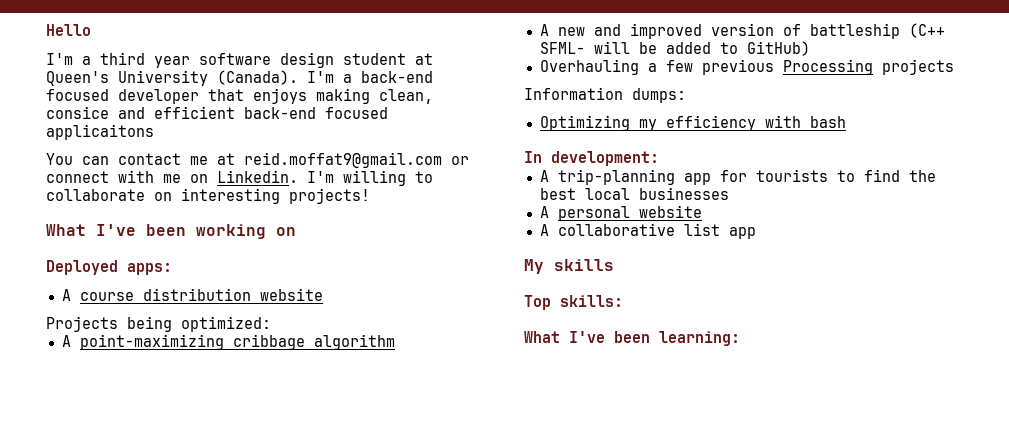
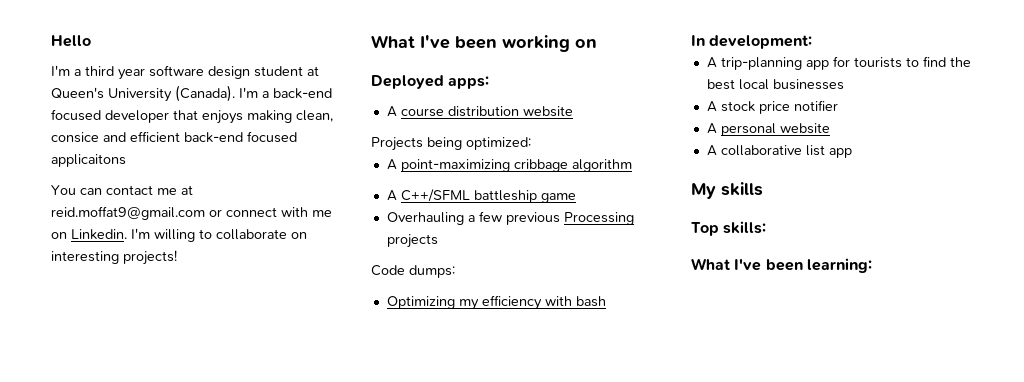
[557,23,945,39] [539,41,810,56] new and improved version of battleship (C++ SFML- will be added to GitHub) -> [400,189,576,203] C++/SFML battleship game
[524,87,623,100] Information -> [371,265,405,276] Code
(729, 193) none -> [706,100,838,114] // A stock price notifier

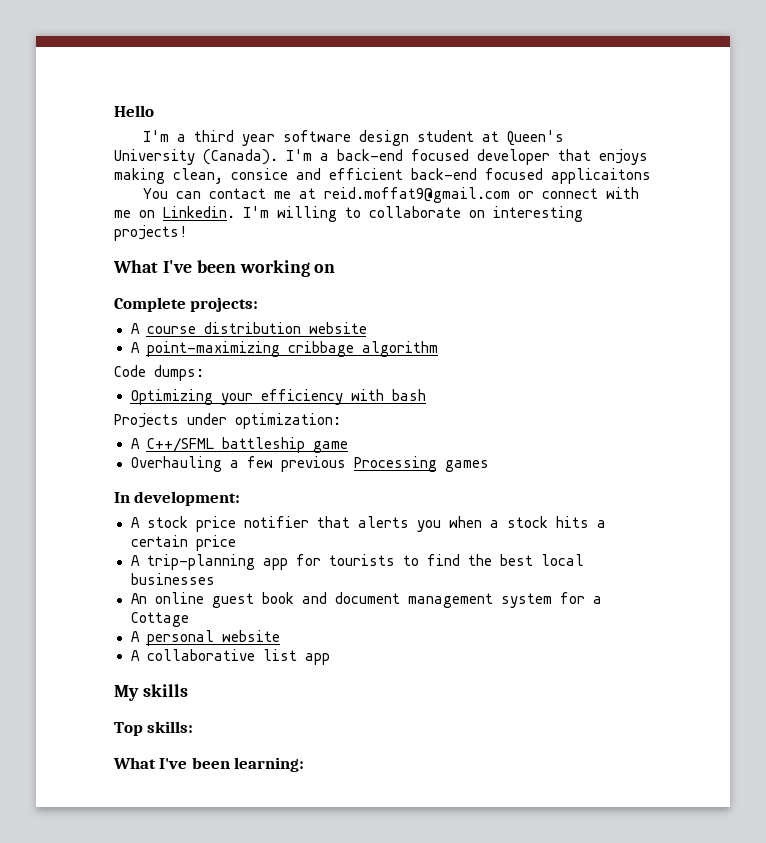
[371,75,490,89] Deployed apps: -> [114,297,259,312] Complete projects:
[371,137,531,151] // Projects being optimized: -> (367, 328) none
(632, 165) none -> [114,365,204,381] [130,389,426,405] [114,413,341,429] // Code dumps: // Optimizing your efficiency with bash // Projects under optimization:
[386,234,438,248] [371,265,455,278] [386,295,606,310] [691,35,813,49] projects // Code dumps: // Optimizing my efficiency with bash // In development: -> [444,460,489,472] [114,491,241,506] [130,516,606,532] [130,535,236,551] games // In development: // A stock price notifier that alerts you when a stock hits a certain price
[706,100,838,114] A stock price notifier -> [130,592,602,608] [130,612,189,627] An online guest book and document management system for a Cottage

